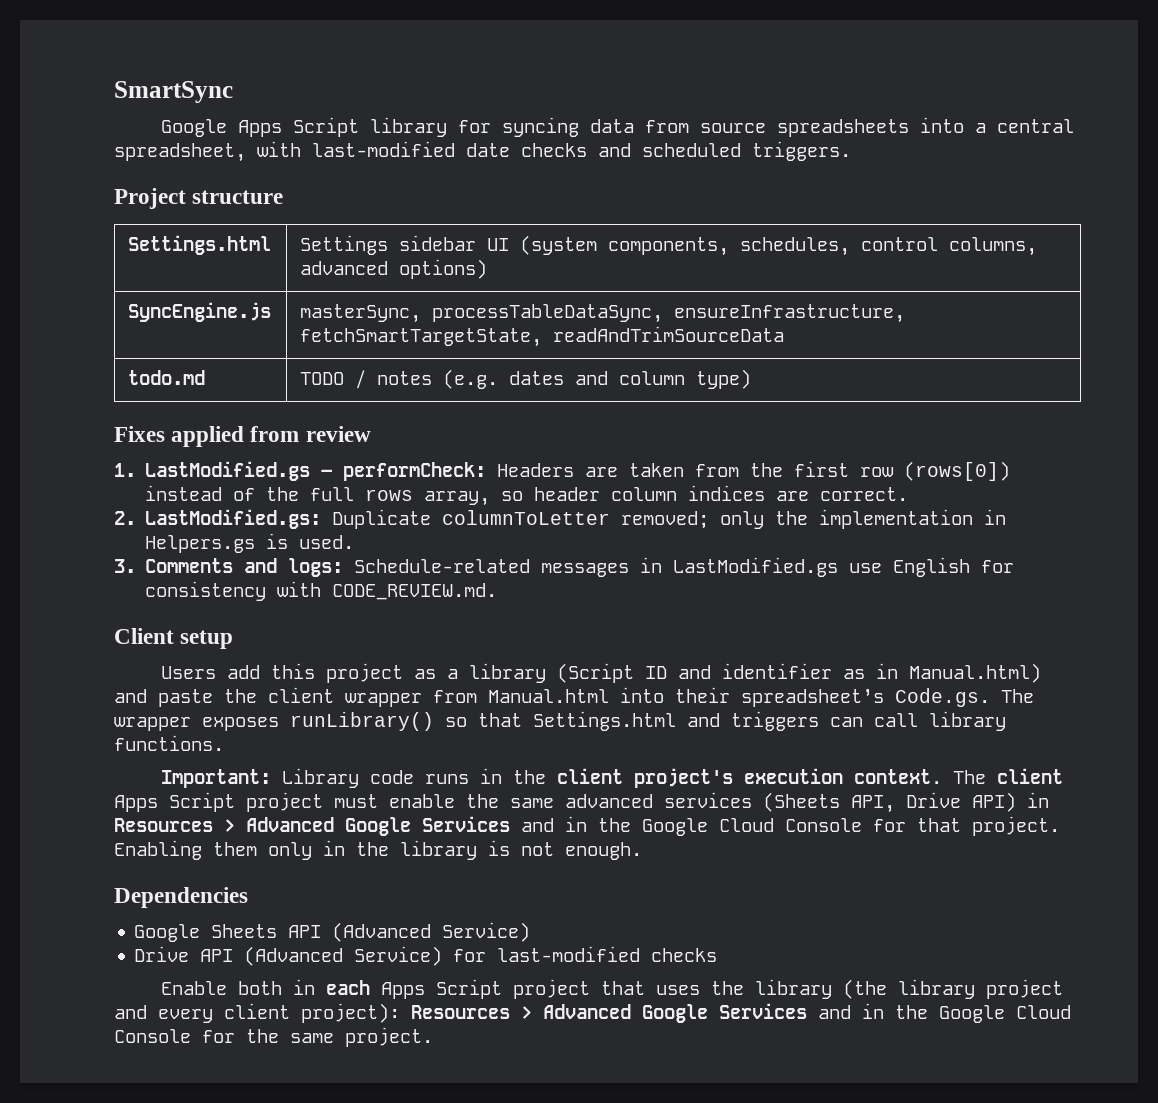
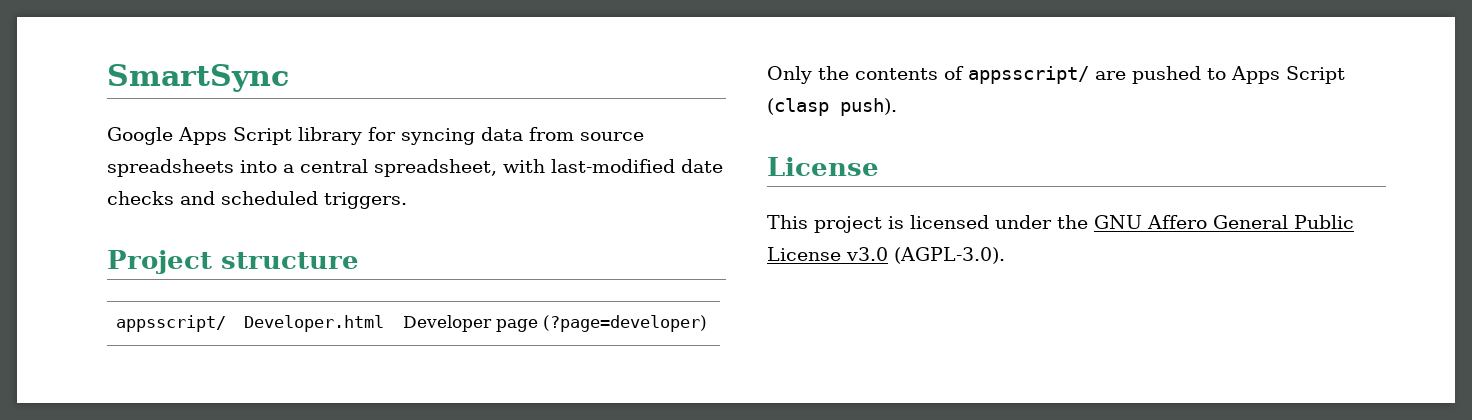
[128,235,272,255] [300,235,1038,256] [300,259,488,279] [128,302,272,322] [300,304,906,323] [300,326,785,347] [128,370,206,385] [300,369,752,389] [114,426,371,447] [114,461,1011,481] [145,485,909,506] [114,509,1007,529] [145,533,355,553] [114,557,1015,577] [145,581,498,601] [114,628,234,649] [160,663,1041,683] [114,687,1034,707] [114,711,1006,731] [114,735,224,751] [160,768,1063,788] [114,792,1049,813] [114,816,1060,836] [114,840,642,860] [114,887,248,908] [134,922,531,942] [134,946,718,966] [160,979,1063,999] [114,1003,1071,1023] [114,1027,433,1047] Settings.html | Settings sidebar UI (system components, schedules, control columns, advanced options) // SyncEngine.js | masterSync, processTableDataSync, ensureInfrastructure, fetchSmartTargetState, readAndTrimSourceData // todo.md | TODO / notes (e.g. dates and column type) // Fixes applied from review // 1. LastModified.gs – performCheck: Headers are taken from the first row (rows[0]) instead of the full rows array, so header column indices are correct. // 2. LastModified.gs: Duplicate columnToLetter removed; only the implementation in Helpers.gs is used. // 3. Comments and logs: Schedule-related messages in LastModified.gs use English for consistency with CODE_REVIEW.md. // Client setup // Users add this project as a library (Script ID and identifier as in Manual.html) and paste the client wrapper from Manual.html into their spreadsheet’s Code.gs. The wrapper exposes runLibrary() so that Settings.html and triggers can call library functions. // Important: Library code runs in the client project's execution context. The client Apps Script project must enable the same advanced services (Sheets API, Drive API) in Resources > Advanced Google Services and in the Google Cloud Console for that project. Enabling them only in the library is not enough. // Dependencies // Google Sheets API (Advanced Service) // Drive API (Advanced Service) for last-modified checks // Enable both in each Apps Script project that uses the library (the library project and every client project): Resources > Advanced Google Services and in the Google Cloud Console for the same project. -> [115,315,226,332] [243,315,384,332] [402,315,707,332] [767,66,1345,84] [767,98,897,116] [767,157,879,176] [767,215,1354,233] [767,247,1005,264] appsscript/ | Developer.html | Developer page (?page=developer) // Only the contents of appsscript/ are pushed to Apps Script (clasp push). // License // This project is licensed under the GNU Affero General Public License v3.0 (AGPL-3.0).

